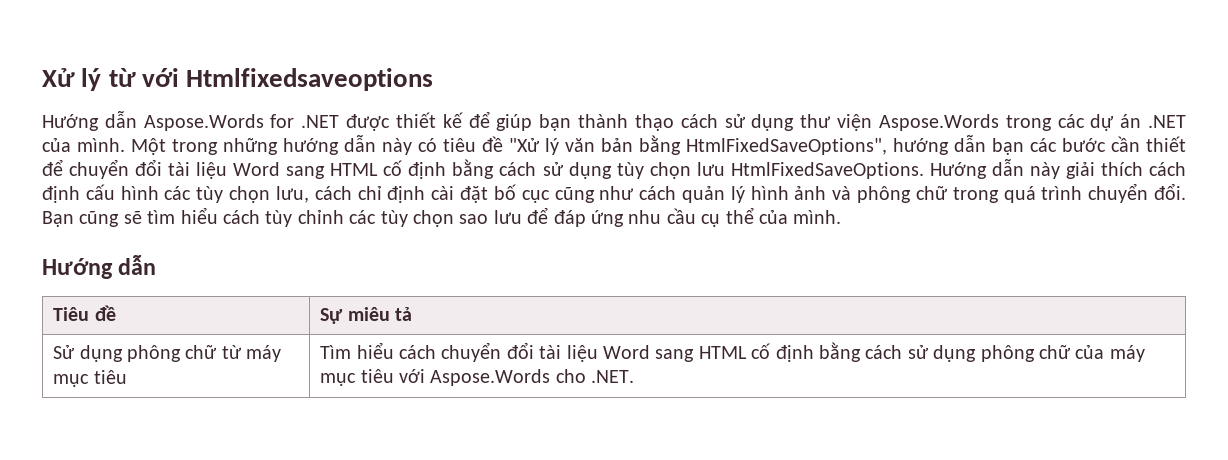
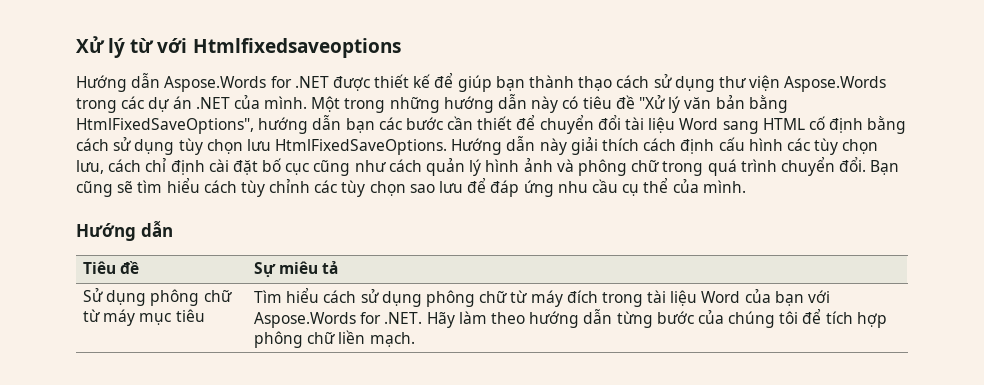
[441,342,1145,362] [320,369,635,386] chuyển đổi tài liệu Word sang HTML cố định bằng cách sử dụng phông chữ của máy mục tiêu với Aspose.Words cho .NET. -> [360,289,831,307] [254,309,887,328] [254,330,415,348] sử dụng phông chữ từ máy đích trong tài liệu Word của bạn với Aspose.Words for .NET. Hãy làm theo hướng dẫn từng bước của chúng tôi để tích hợp phông chữ liền mạch.

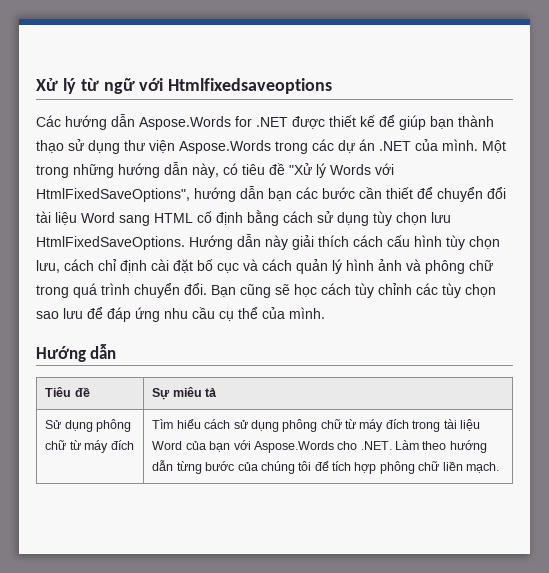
(155, 45) none -> [103,78,135,94] ngữ
[76,75,127,92] Hướng -> [36,115,107,130] Các hướng
[616,75,650,88] cách -> (64, 146) none
[531,96,559,113] này -> [192,163,219,178] này,
[684,95,788,113] văn bản bằng -> [330,163,394,175] Words với
[680,139,715,154] định -> (383, 241) none
[786,138,810,151] các -> (442, 241) none
[313,160,386,176] cũng như -> [243,259,258,271] và
[137,178,200,193] tìm hiểu -> [294,284,317,297] học
[139,309,205,325] mục tiêu -> [110,440,134,450] đích
[360,311,487,328] for .NET. Hãy làm -> [337,440,420,450] cho .NET. Làm

